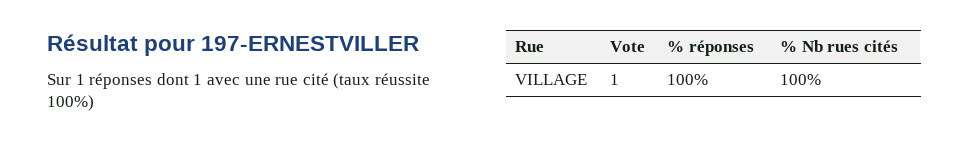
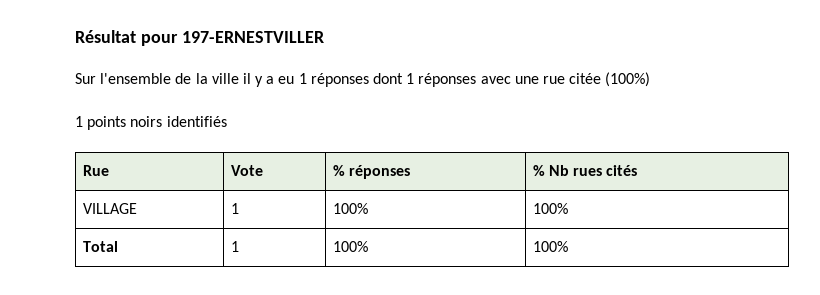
(71, 79) none -> [100,73,295,87] l'ensemble de la ville il y a eu
(203, 79) none -> [418,73,477,87] réponses
[302,73,430,89] [47,95,94,111] cité (taux réussite 100%) -> [569,72,651,87] [75,116,227,130] citée (100%) // 1 points noirs identifiés
(821, 79) none -> [82,241,118,252] [230,241,239,252] [332,241,368,252] [532,241,568,252] // Total | 1 | 100% | 100%

